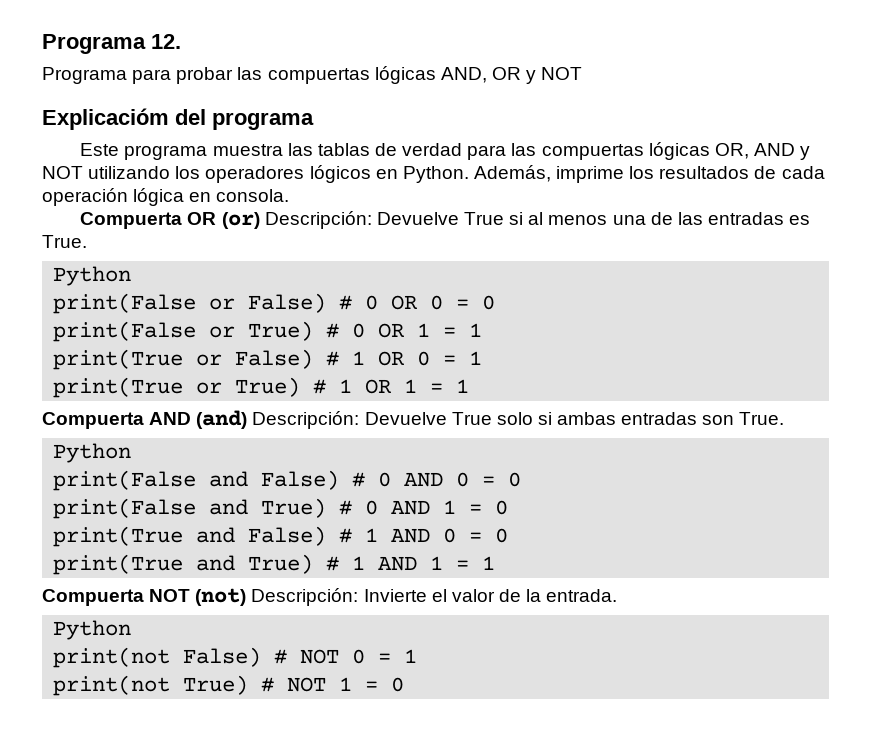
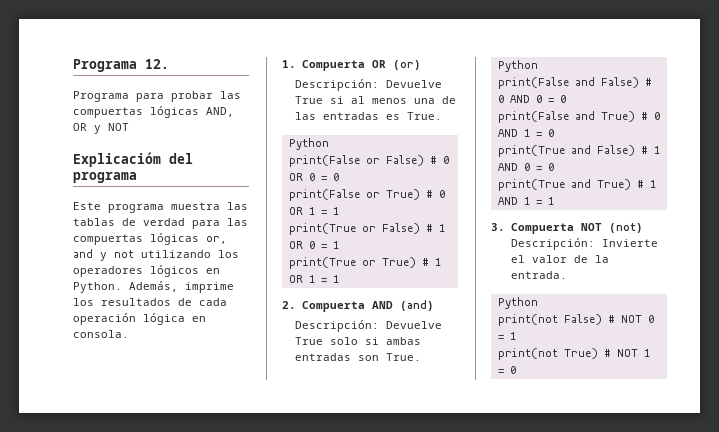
[714,143,811,160] [42,166,83,179] OR, AND y NOT -> [206,236,227,244] [73,249,134,261] or, and y not
(290, 195) none -> [282,60,296,68] 1.
(260, 220) none -> (421, 65) //
(470, 386) none -> [282,301,296,309] 2.
(248, 419) none -> (434, 305) //
(496, 563) none -> [491,223,505,231] 3.

